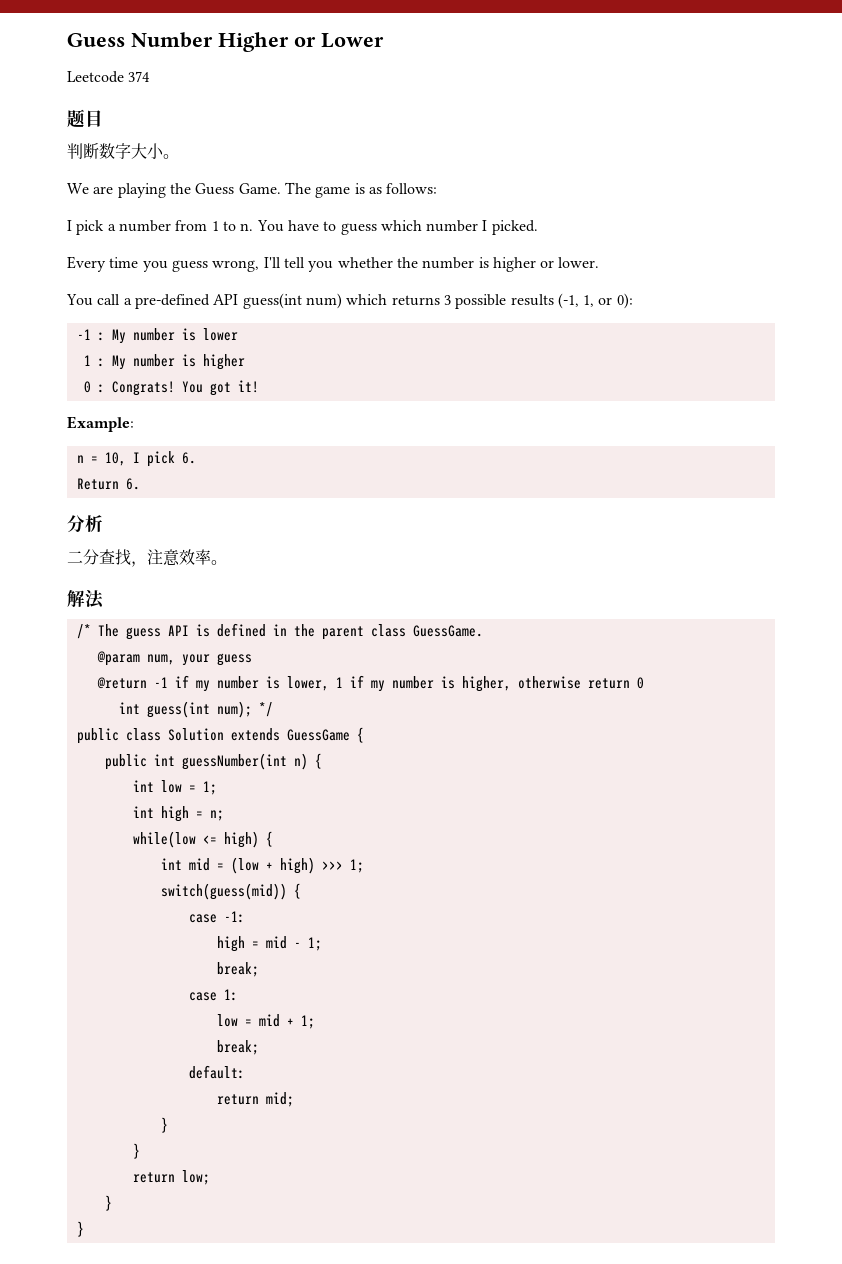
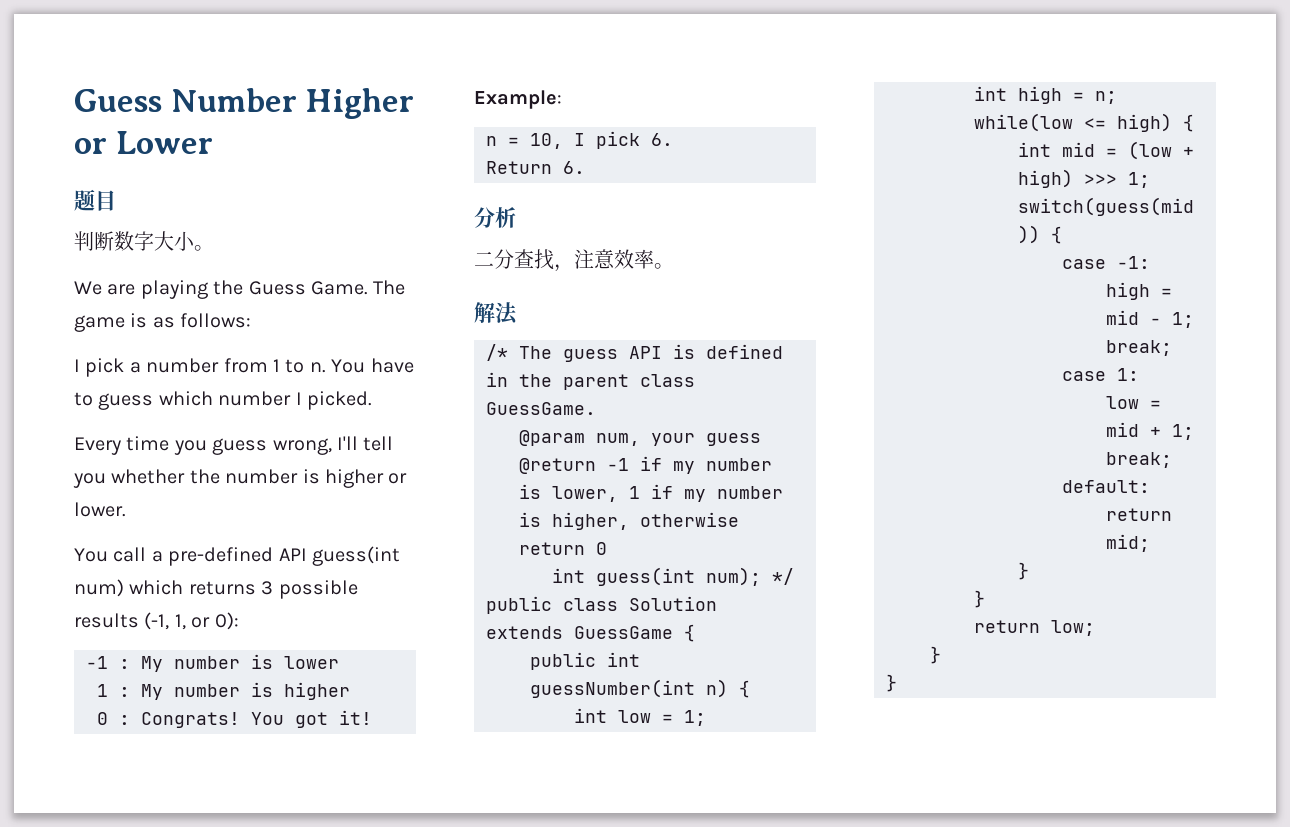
[67,71,151,83] // Leetcode 374 -> (213, 142) none

